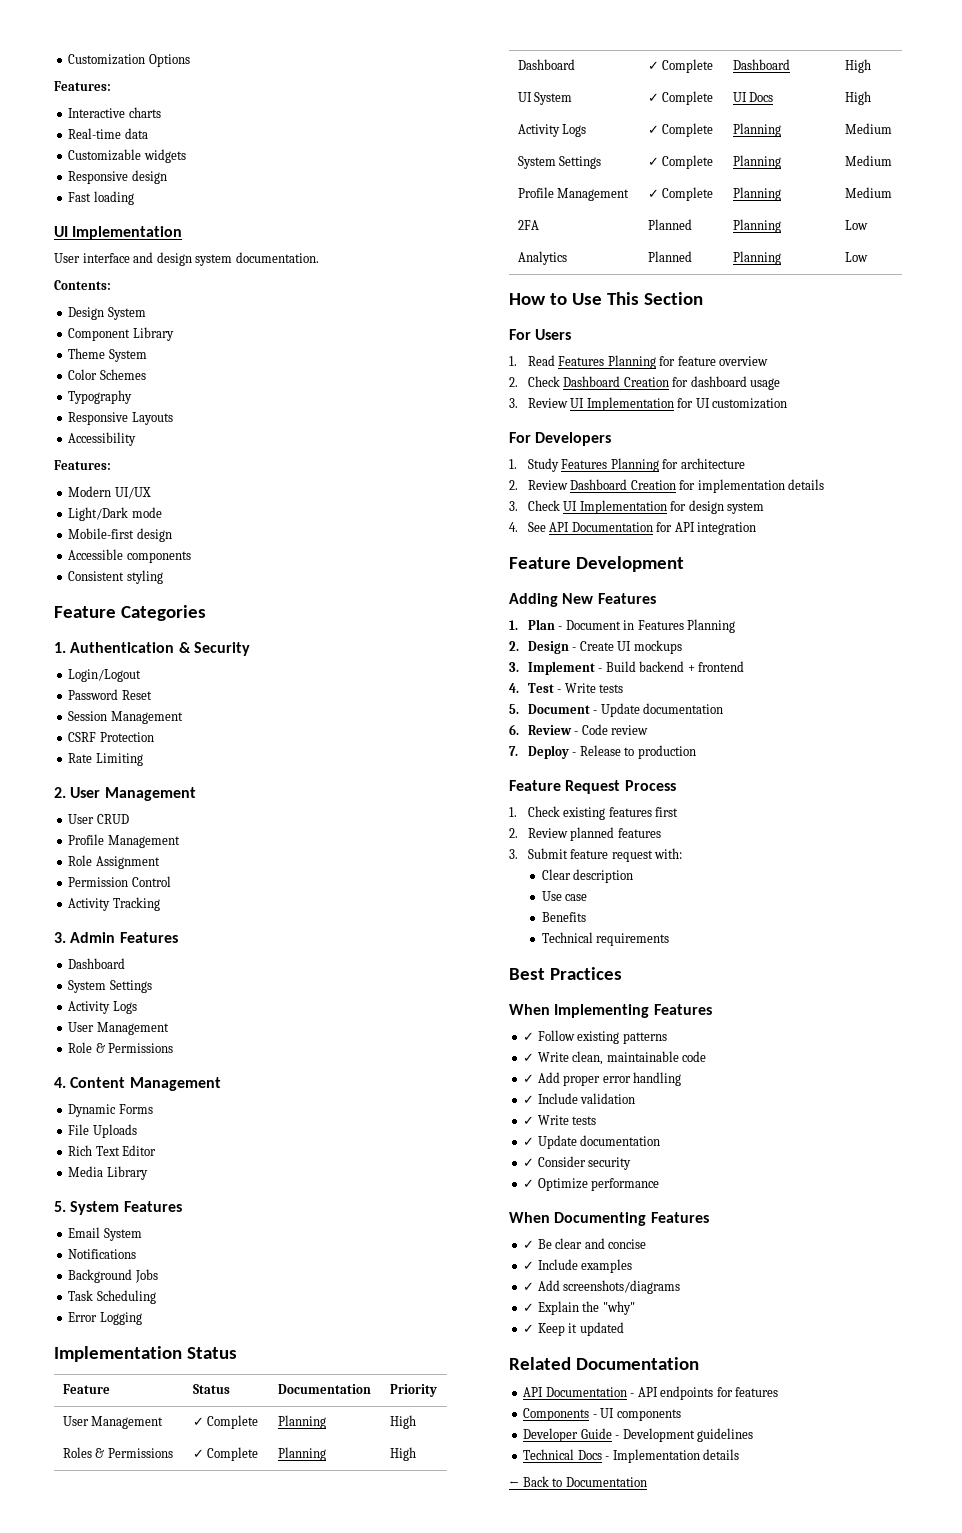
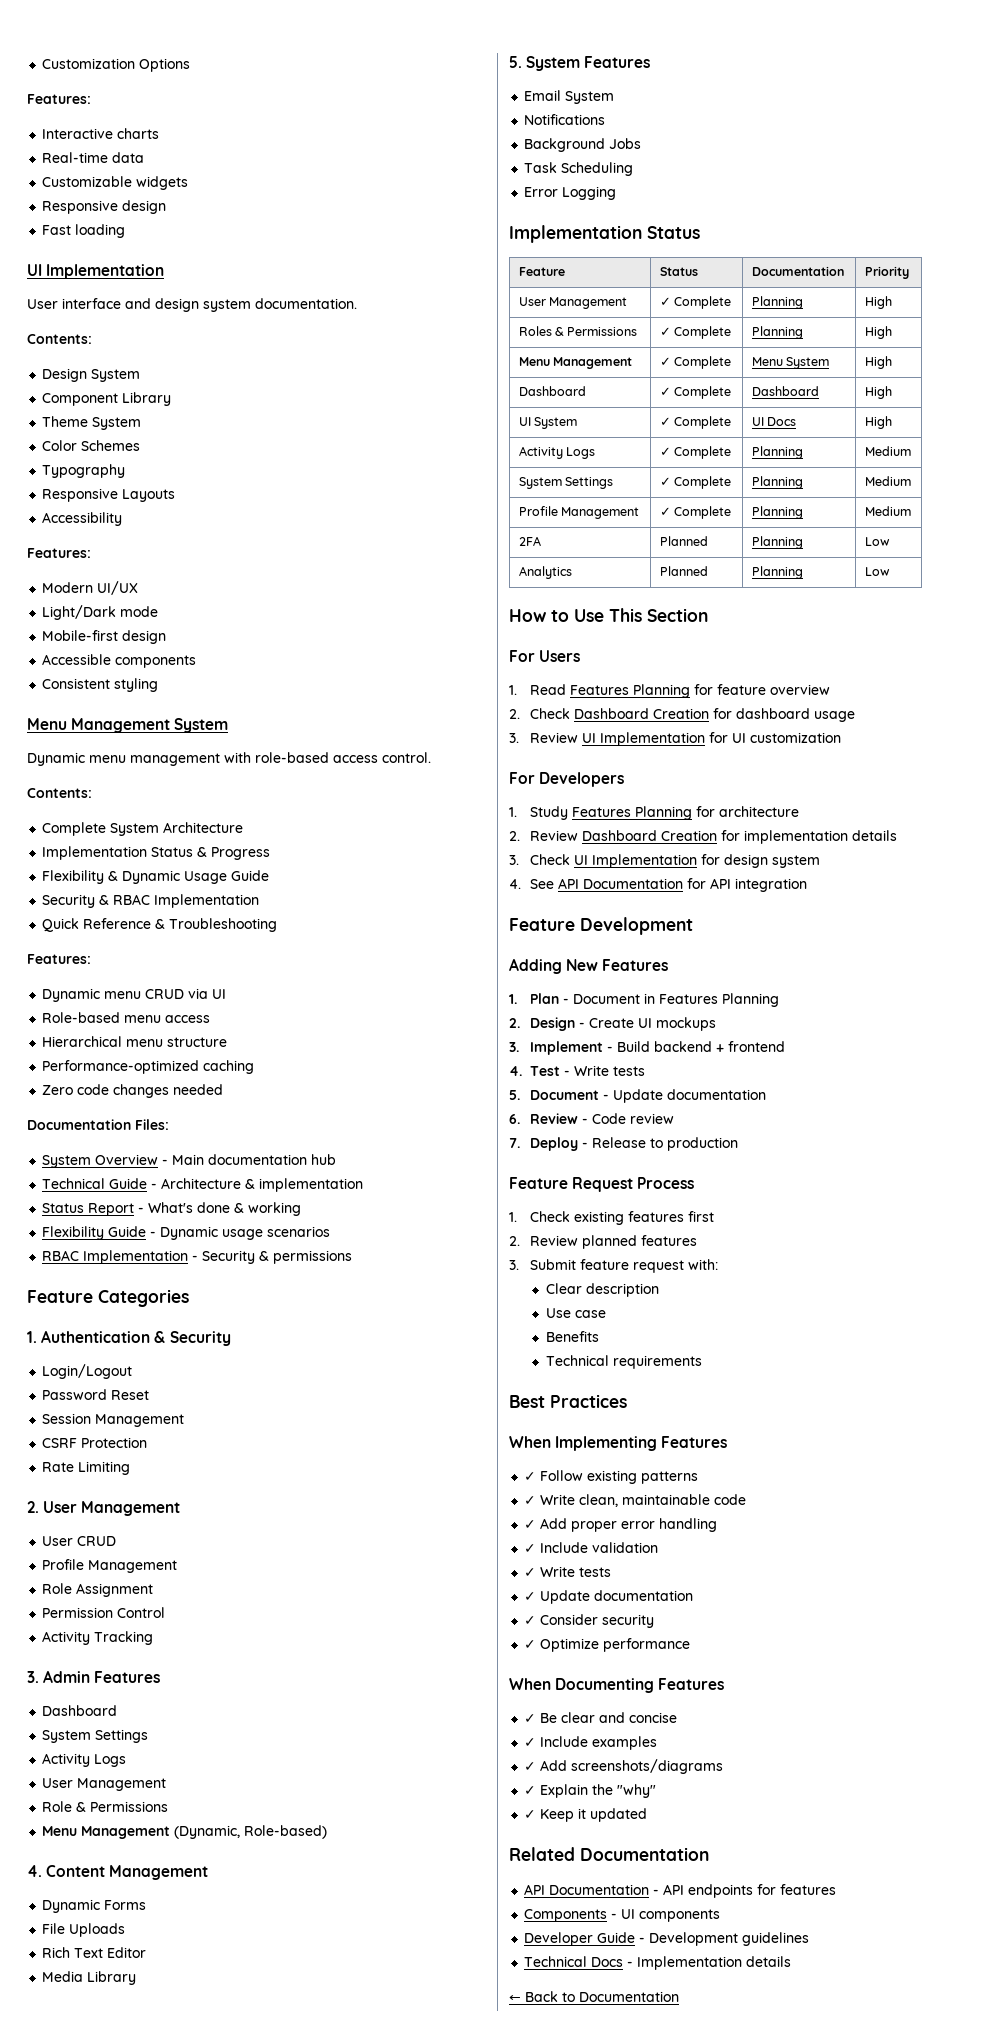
(163, 577) none -> [27,718,229,733] [27,752,431,766] [27,788,92,798] [42,822,244,836] [42,846,271,860] [42,870,270,884] [42,894,260,908] [42,918,278,932] [27,954,91,964] [42,988,227,1002] [42,1012,211,1023] [42,1036,228,1047] [42,1060,255,1074] [42,1084,224,1098] [27,1119,169,1130] [42,1154,337,1168] [42,1178,364,1192] [42,1202,302,1216] [42,1226,331,1240] [42,1250,353,1264] // Menu Management System // Dynamic menu management with role-based access control. // Contents: // Complete System Architecture // Implementation Status & Progress // Flexibility & Dynamic Usage Guide // Security & RBAC Implementation // Quick Reference & Troubleshooting // Features: // Dynamic menu CRUD via UI // Role-based menu access // Hierarchical menu structure // Performance-optimized caching // Zero code changes needed // Documentation Files: // System Overview - Main documentation hub // Technical Guide - Architecture & implementation // Status Report - What's done & working // Flexibility Guide - Dynamic usage scenarios // RBAC Implementation - Security & permissions
(174, 1048) none -> [42,1825,328,1839] // Menu Management (Dynamic, Role-based)
(416, 1454) none -> [518,357,632,369] [659,356,731,369] [751,357,829,369] [864,356,892,369] // Menu Management | ✓ Complete | Menu System | High

